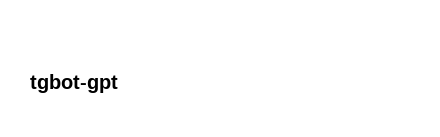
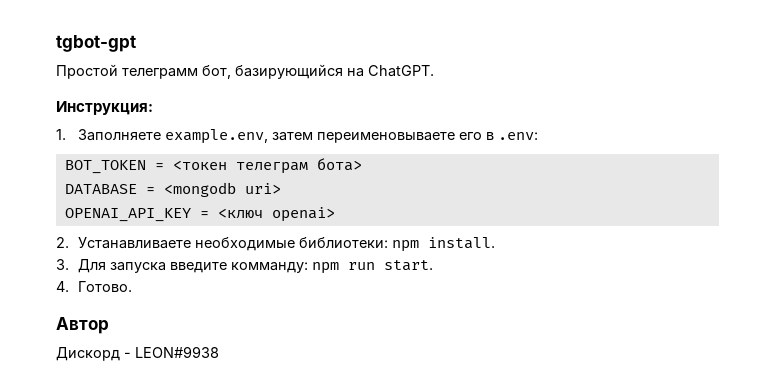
(118, 83) none -> [56,64,434,79] [56,101,153,115] [56,129,538,144] [64,158,362,174] [64,182,281,197] [64,207,335,222] [56,237,495,252] [56,259,433,274] [56,281,132,292] [56,317,109,334] [56,346,219,361] // Простой телеграмм бот, базирующийся на ChatGPT. // Инструкция: // 1. Заполняете example.env, затем переименовываете его в .env: // BOT_TOKEN = <токен телеграм бота> // DATABASE = <mongodb uri> // OPENAI_API_KEY = <ключ openai> // 2. Устанавливаете необходимые библиотеки: npm install. // 3. Для запуска введите комманду: npm run start. // 4. Готово. // Автор // Дискорд - LEON#9938

